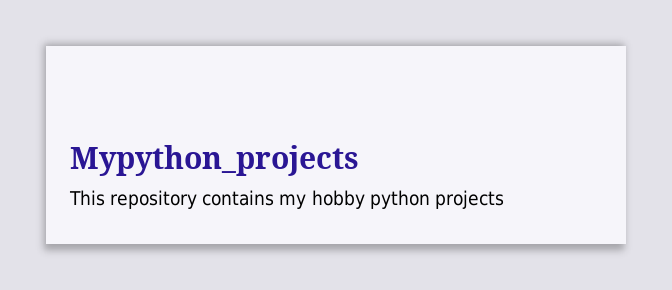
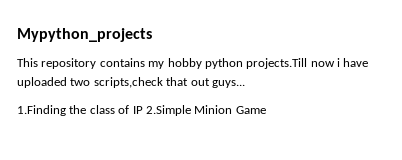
[434,190,504,209] projects -> [246,58,369,69] [17,77,245,88] [17,105,266,116] projects.Till now i have uploaded two scripts,check that out guys... // 1.Finding the class of IP 2.Simple Minion Game

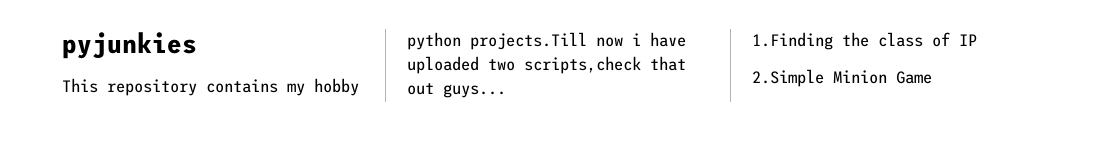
[17,28,152,42] Mypython_projects -> [62,32,197,59] pyjunkies
(143, 110) none -> (977, 40) //

